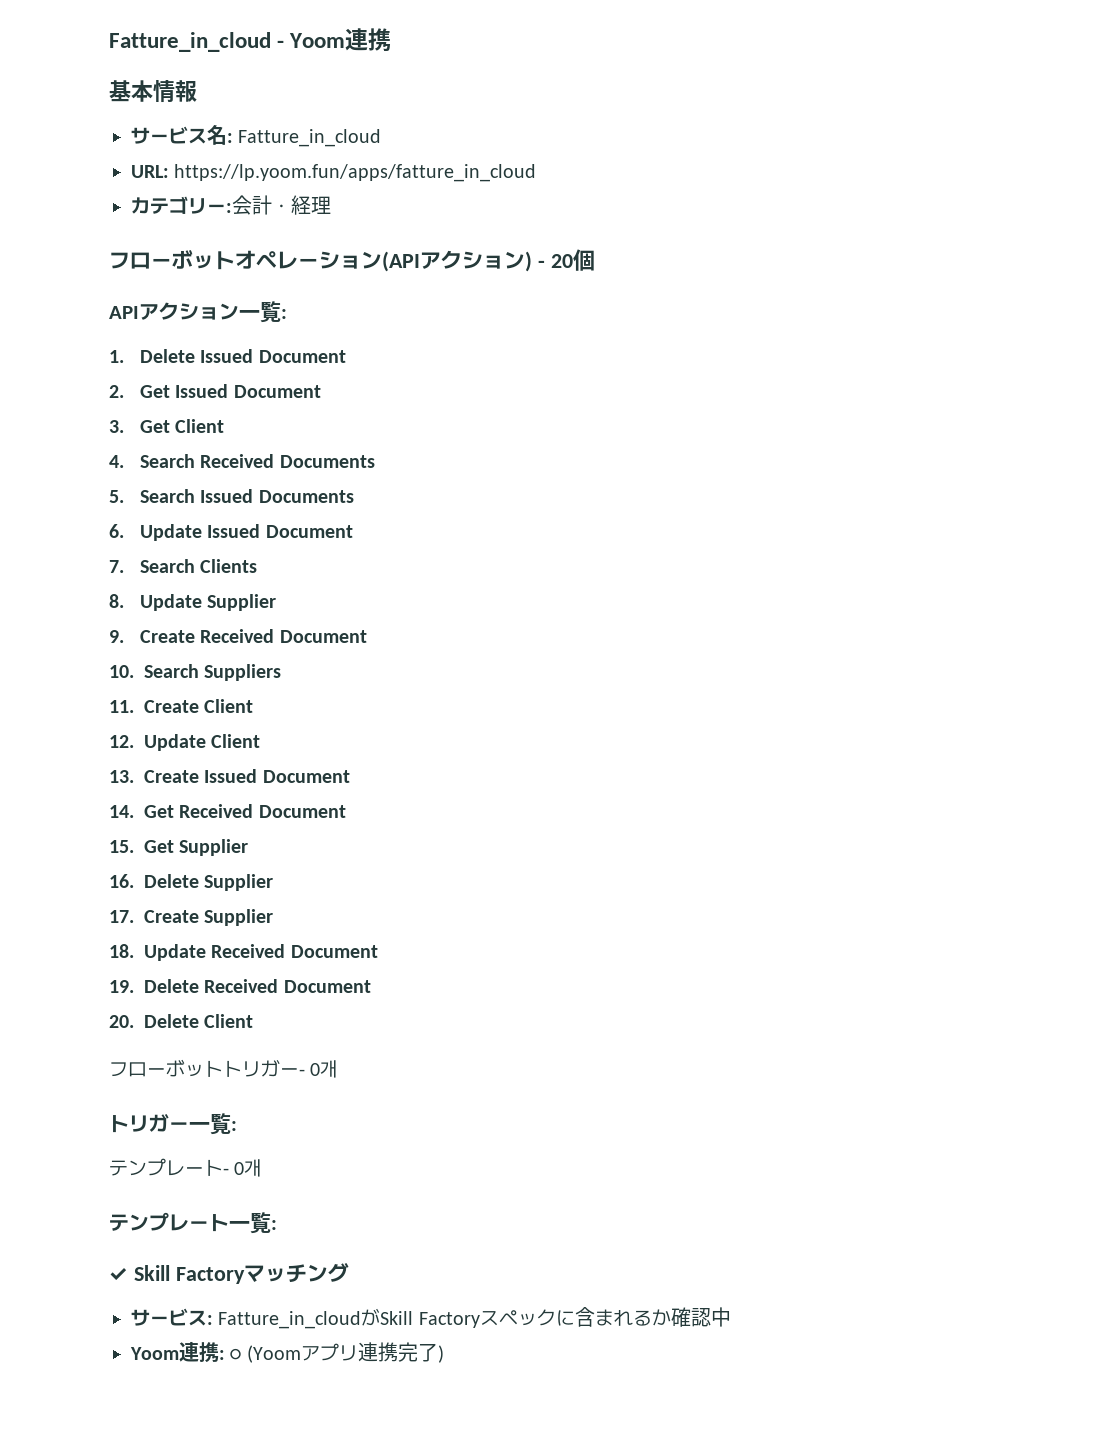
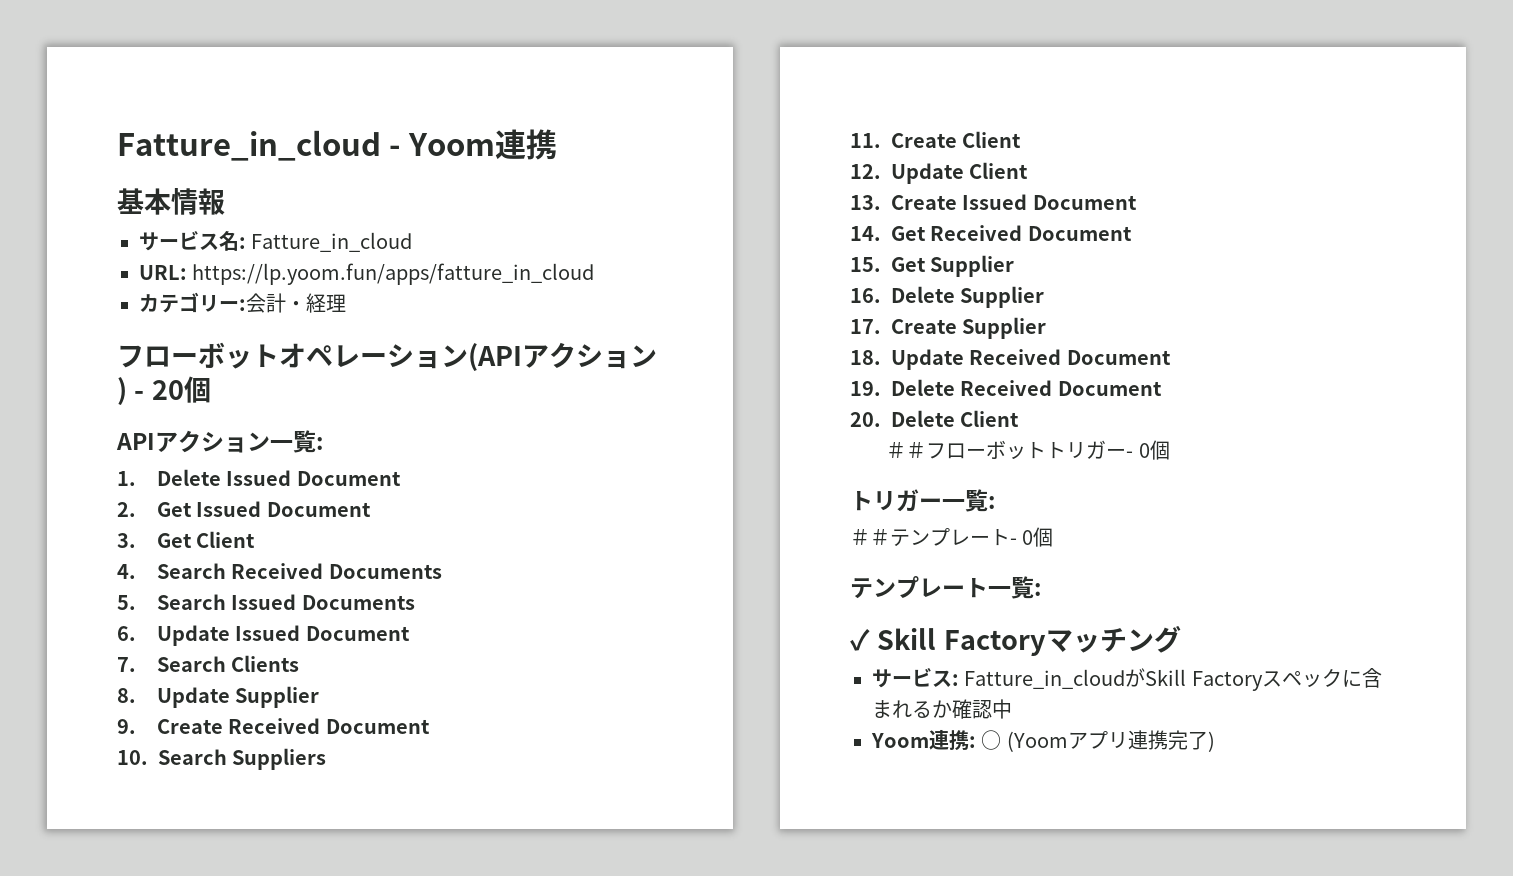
(254, 1021) none -> [886,442,927,458] ＃＃
[310,1060,338,1078] 0개 -> [1138,440,1170,460] 0個
(237, 1126) none -> [850,529,890,545] ＃＃
[234,1159,262,1177] 0개 -> [1022,527,1054,547] 0個

